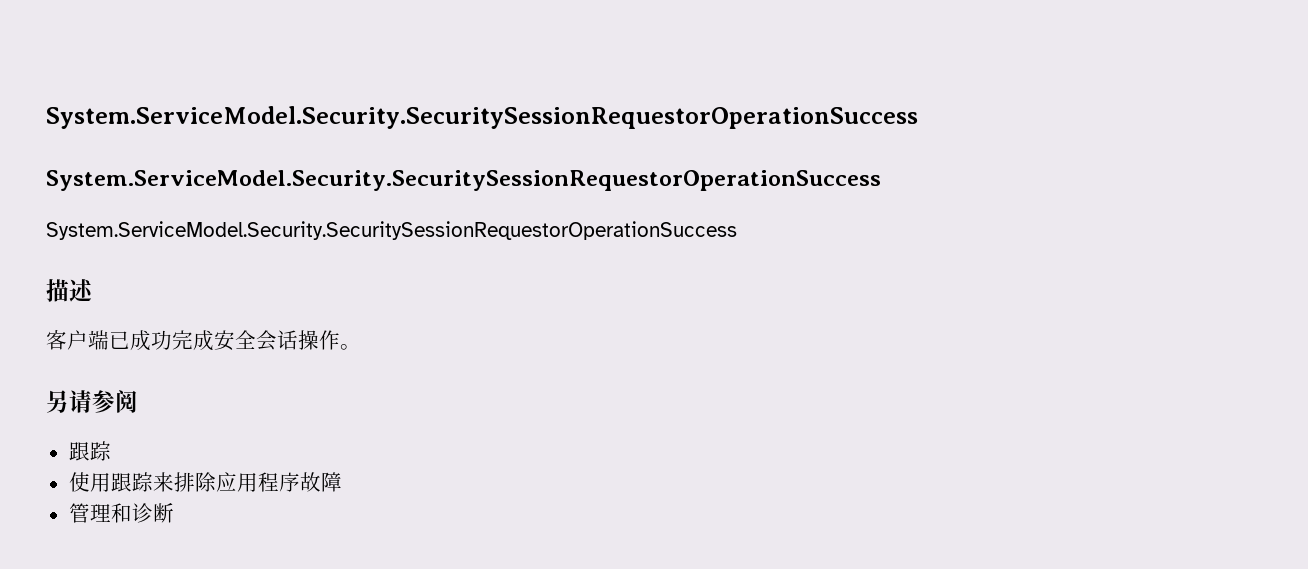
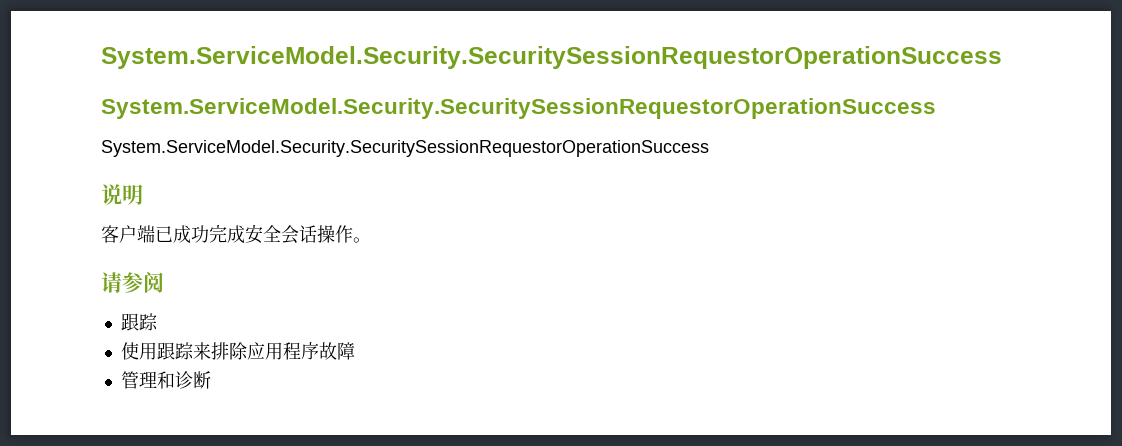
[46,279,93,302] 描述 -> [101,184,143,205] 说明
[46,390,69,413] 另 -> (371, 240) none

